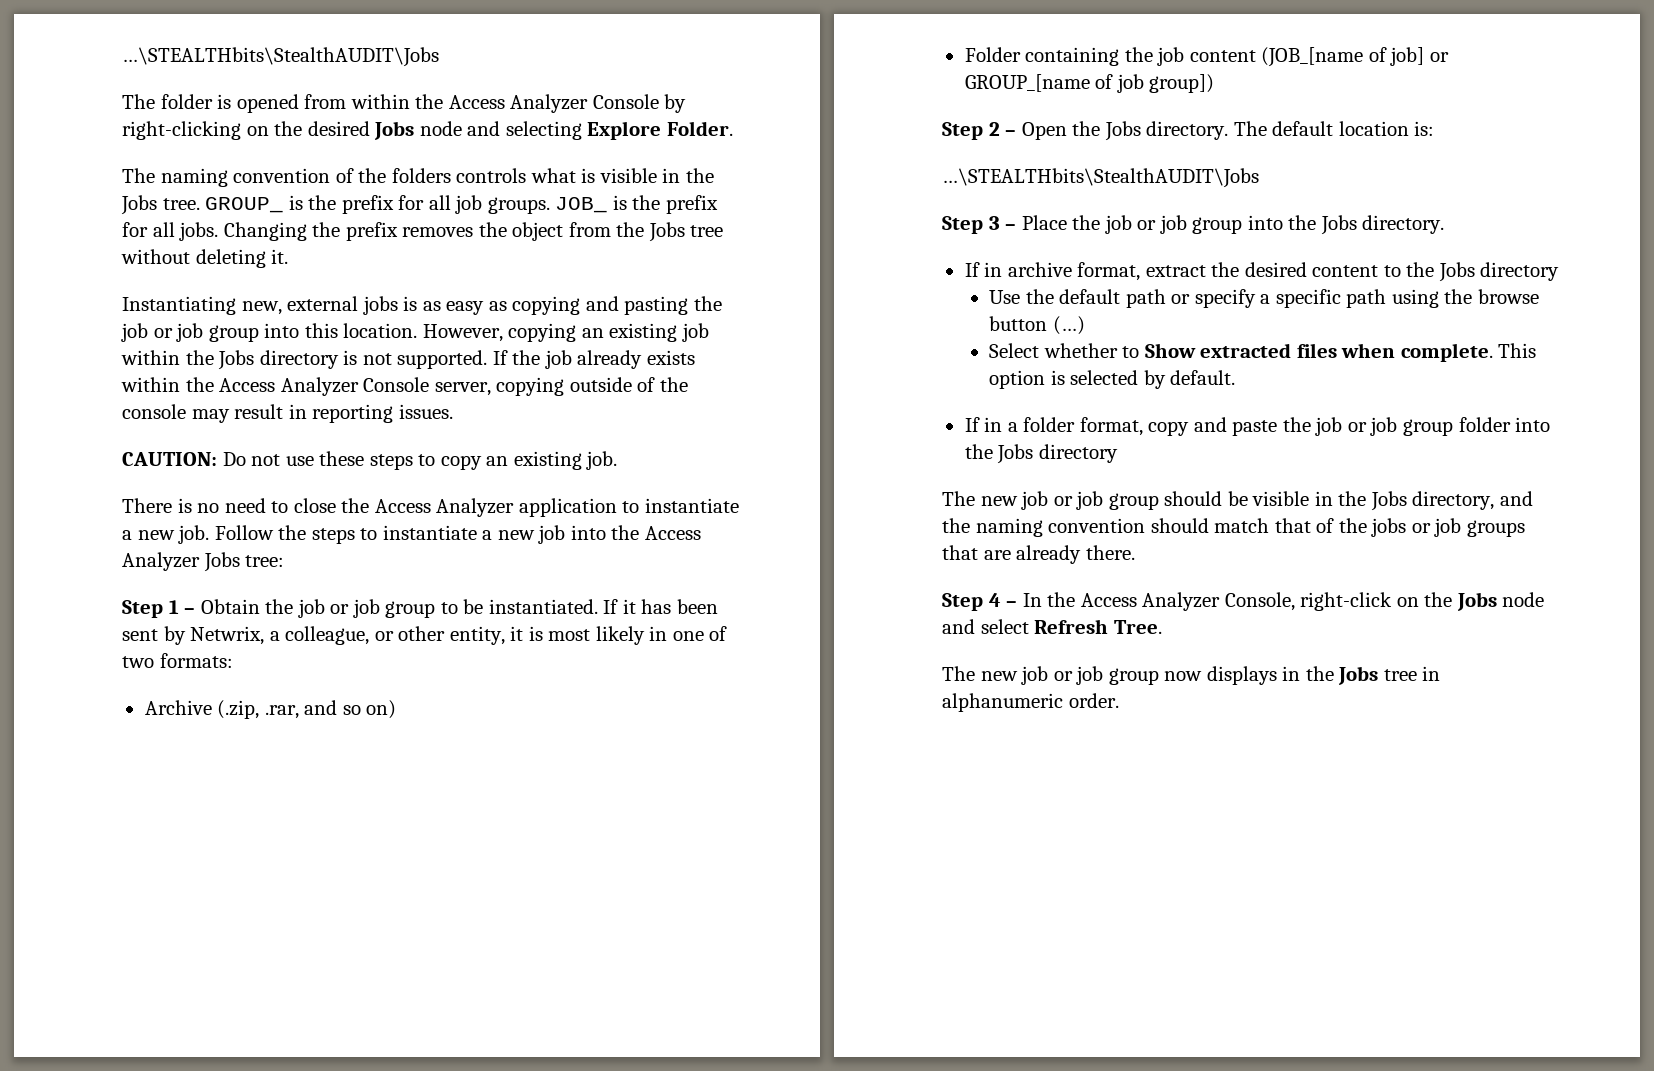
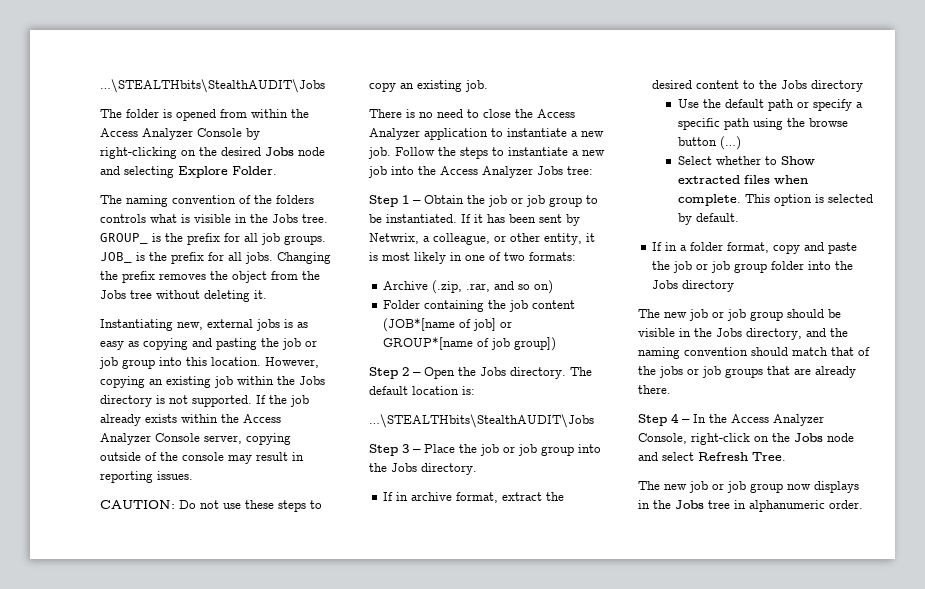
[1261,47,1364,67] (JOB_[name -> [383,318,456,332] (JOB*[name
[964,74,1090,92] GROUP_[name -> [383,337,474,350] GROUP*[name

